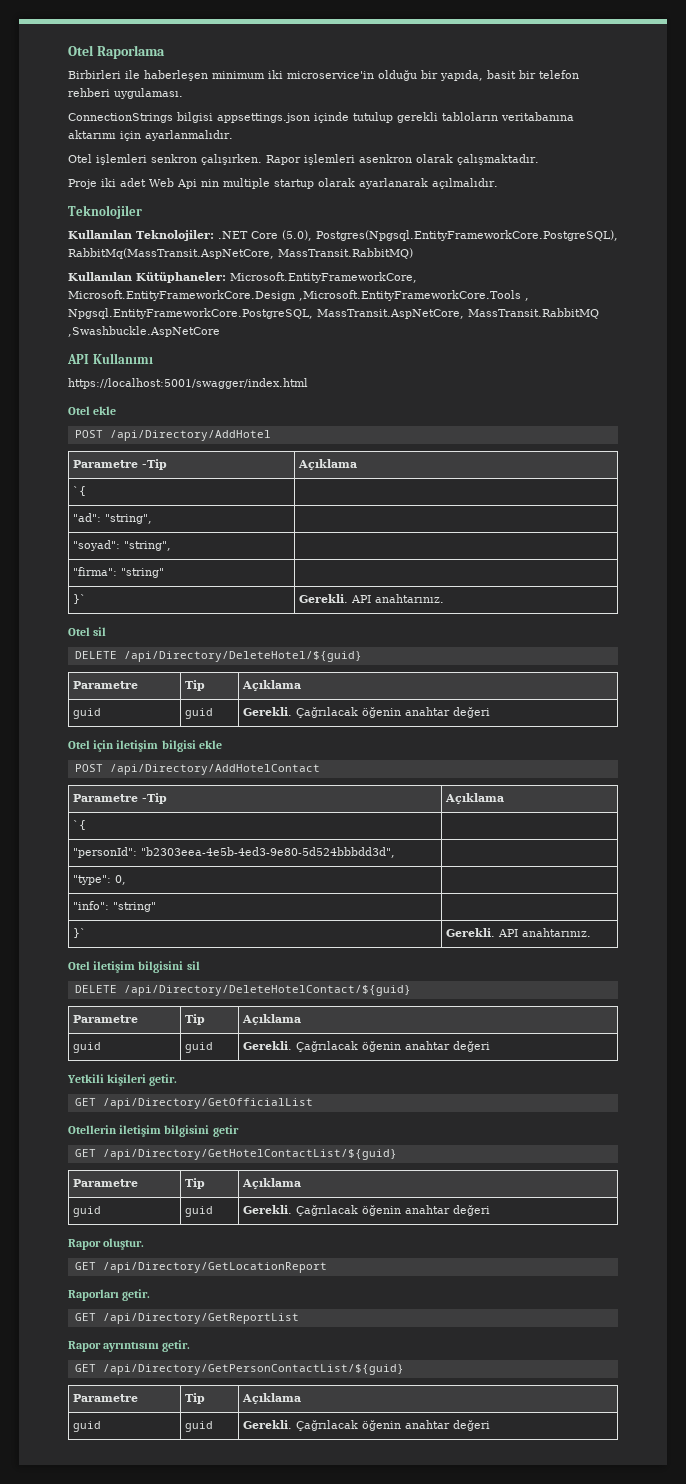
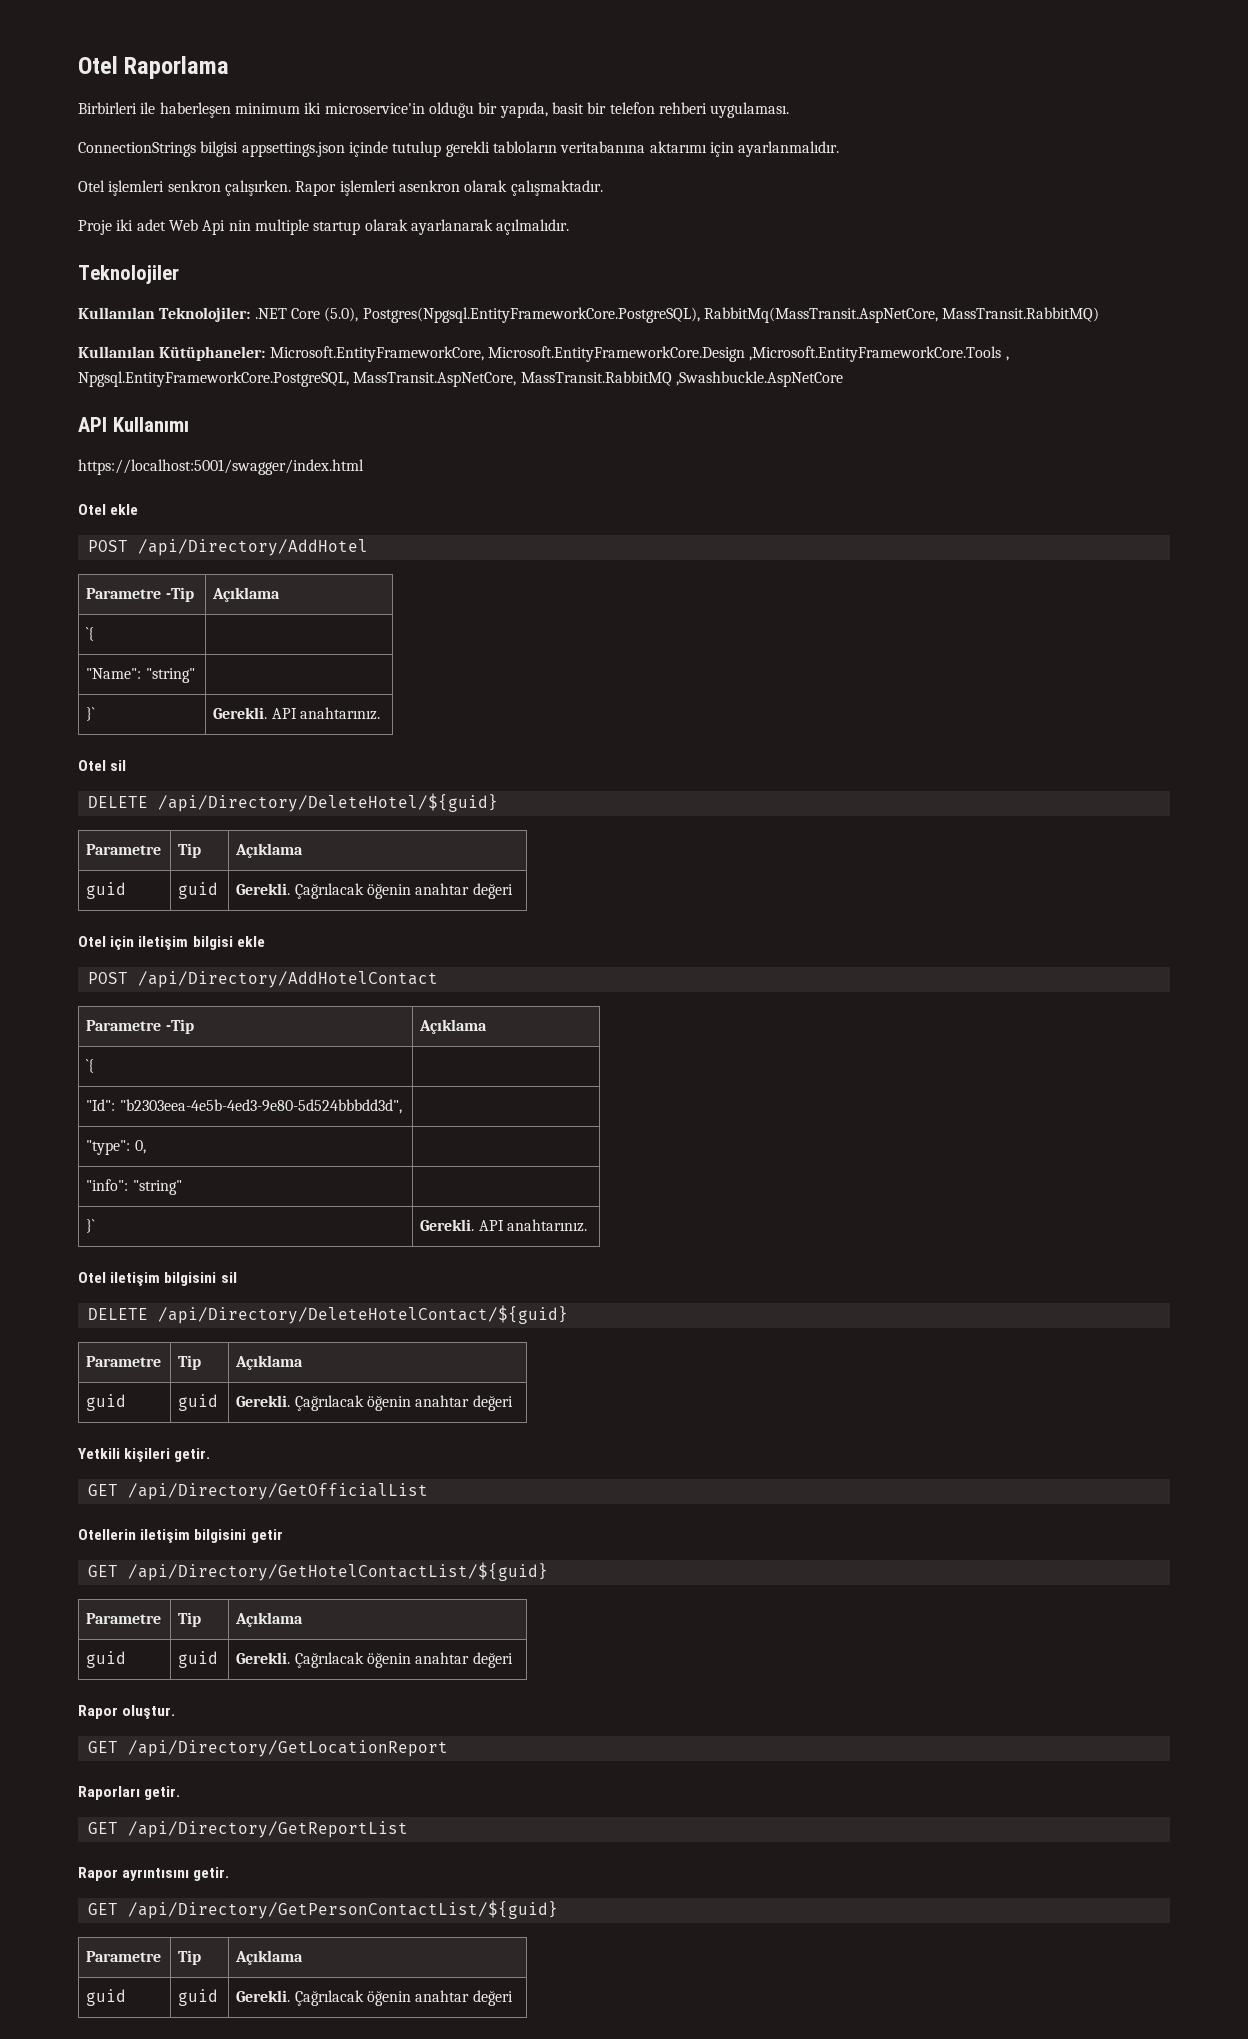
[73,513,153,524] [73,540,172,551] [73,567,118,576] "ad": "string", | // "soyad": "string", | // "firma": -> [86,668,142,679] "Name":
[73,847,138,858] "personId": -> [86,1099,116,1111] "Id":

